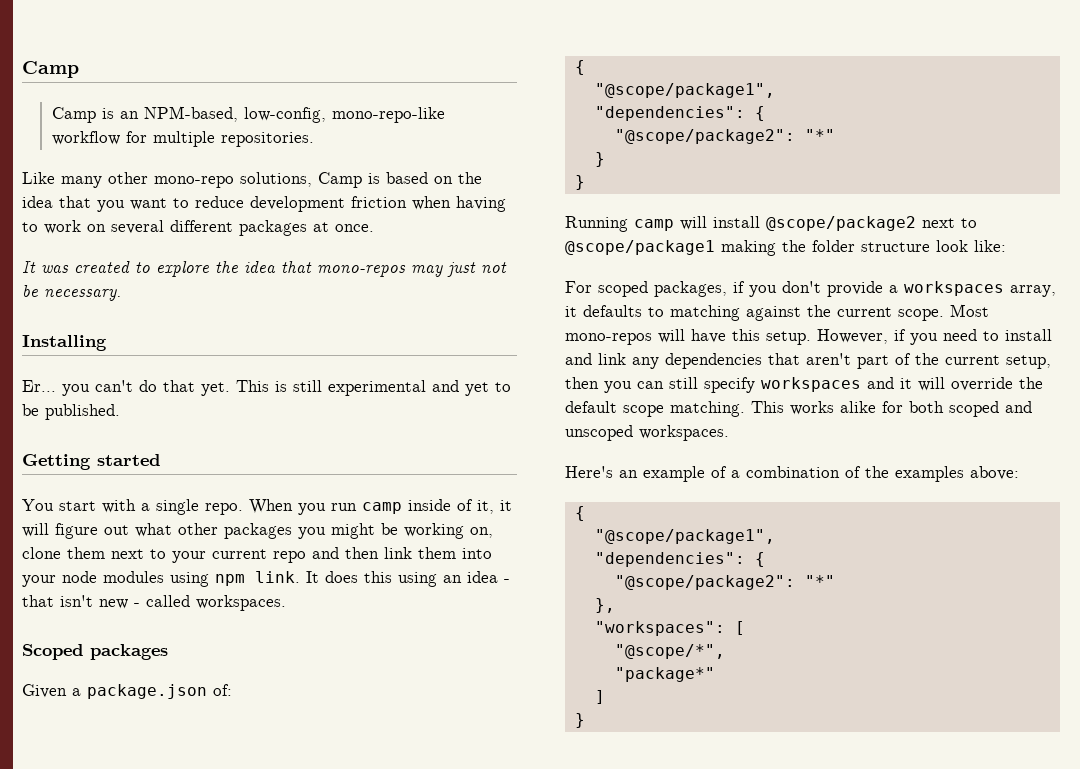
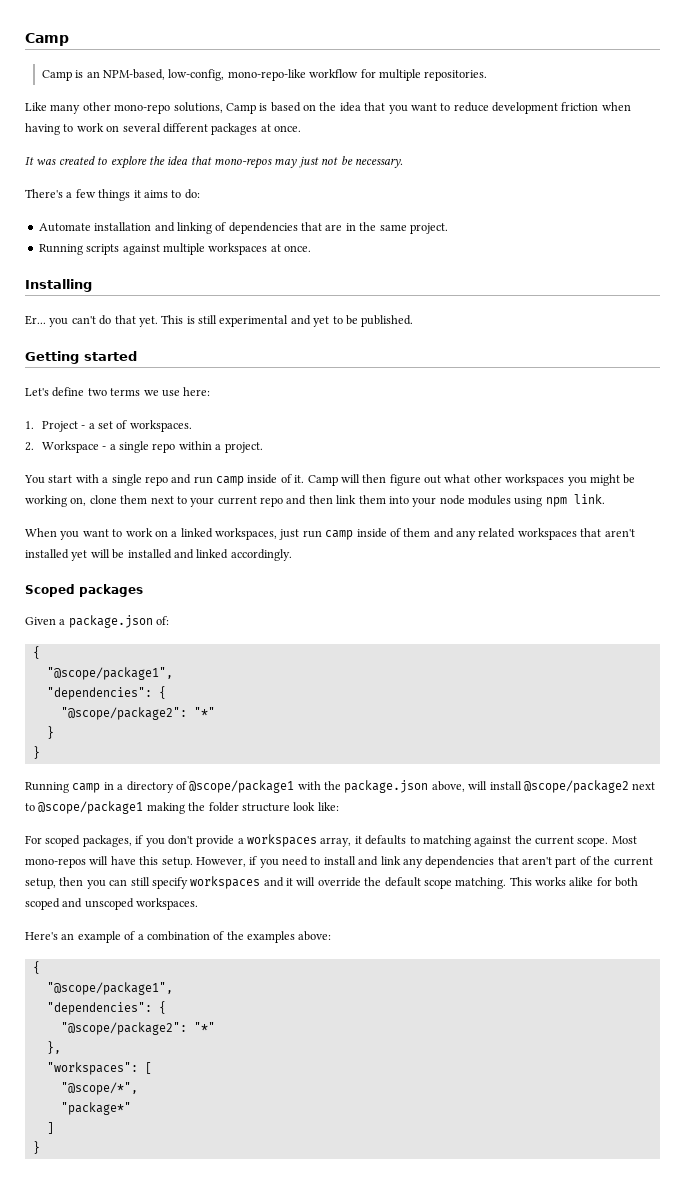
(121, 295) none -> [25,189,200,201] [38,222,448,234] [38,243,311,255] // There's a few things it aims to do: // Automate installation and linking of dependencies that are in the same project. // Running scripts against multiple workspaces at once.
(160, 460) none -> [25,387,211,397] [25,420,192,432] [25,441,263,453] // Let's define two terms we use here: // 1. Project - a set of workspaces. // 2. Workspace - a single repo within a project.
[205,499,512,515] [22,523,49,537] repo. When you run camp inside of it, it will -> [144,474,387,486] repo and run camp inside of it. Camp will then
[224,523,292,539] packages -> [505,474,565,486] workspaces
[306,571,510,587] [22,595,286,611] It does this using an idea - that isn't new - called workspaces. -> [25,528,635,540] [25,549,292,561] // When you want to work on a linked workspaces, just run camp inside of them and any related workspaces that aren't installed yet will be installed and linked accordingly.
(674, 225) none -> [103,780,465,793] in a directory of @scope/package1 with the package.json above,

